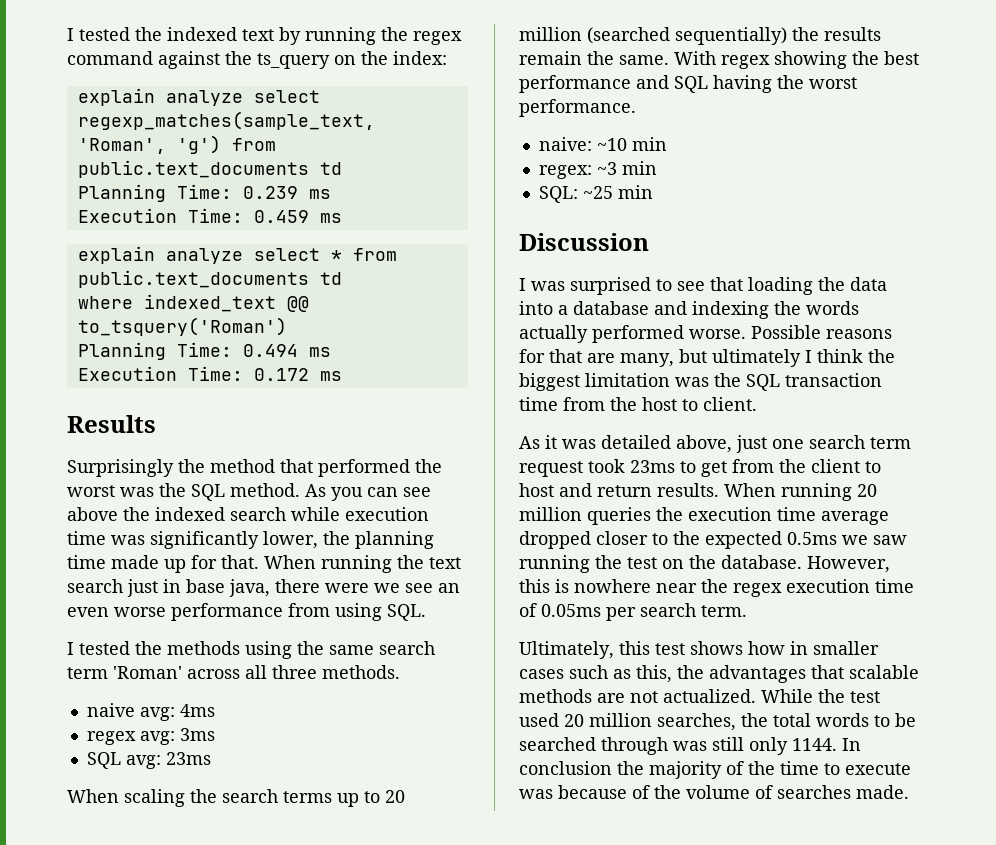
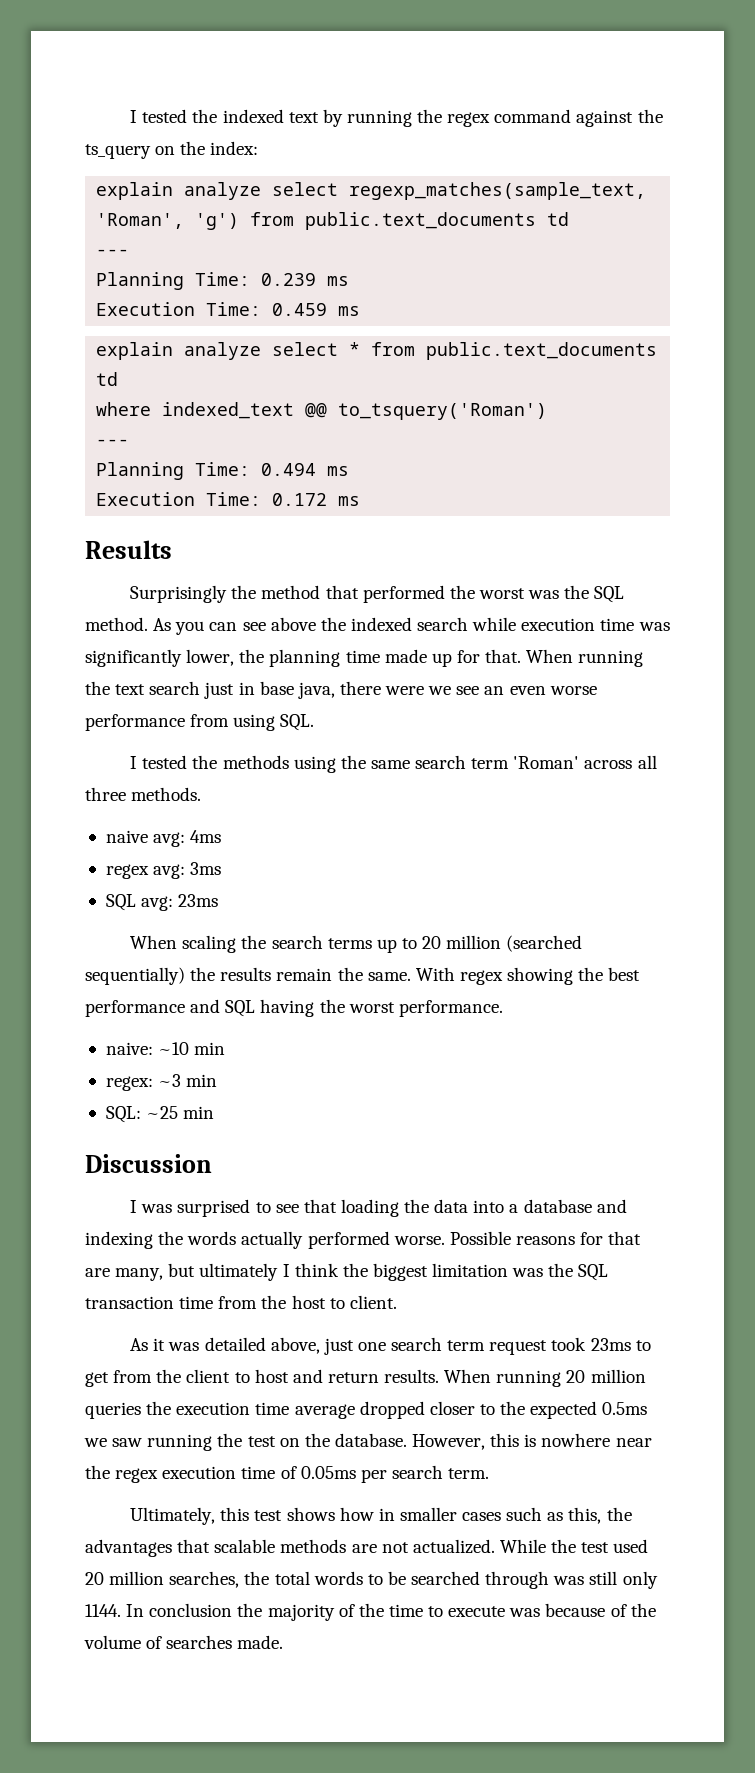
(342, 168) none -> [96,249,130,256] // ---
(287, 326) none -> [96,439,130,446] // ---

